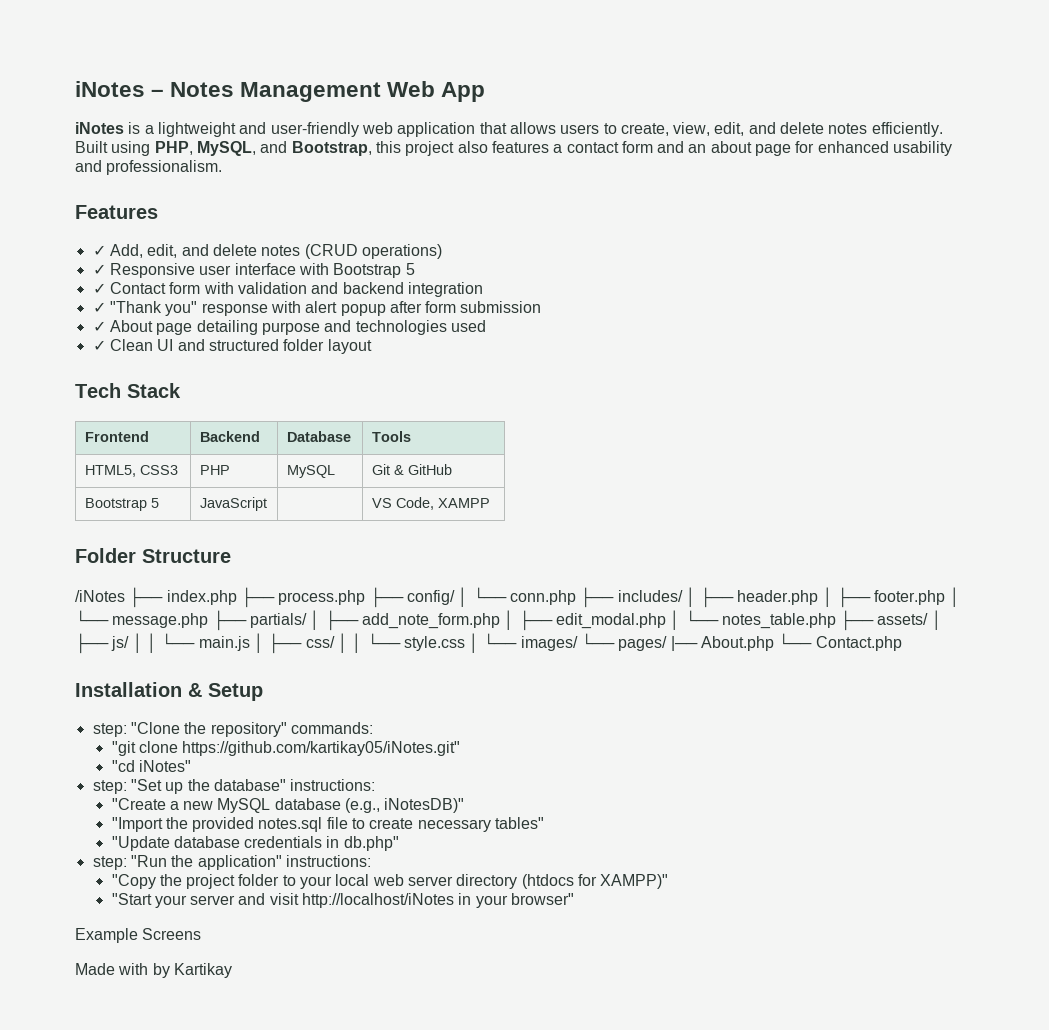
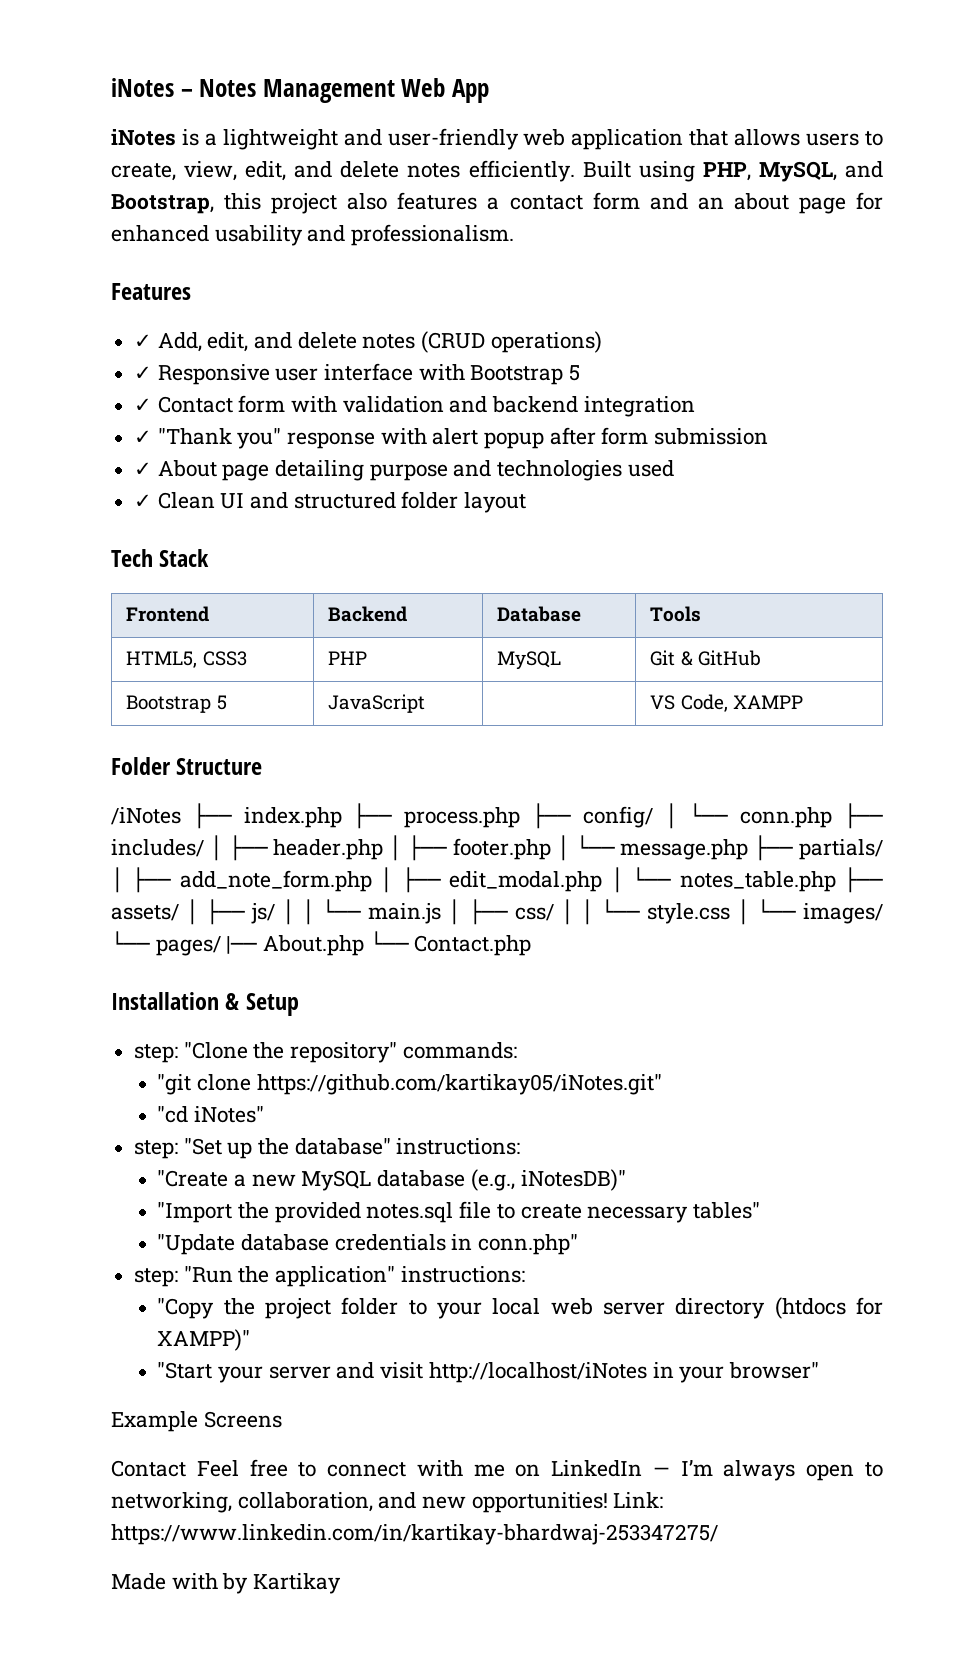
[343,836,399,851] db.php" -> [478,1234,579,1255] conn.php"
(202, 934) none -> [111,1459,883,1481] [111,1492,664,1513] [111,1524,718,1545] // Contact Feel free to connect with me on LinkedIn — I’m always open to networking, collaboration, and new opportunities! Link: https://www.linkedin.com/in/kartikay-bhardwaj-253347275/

